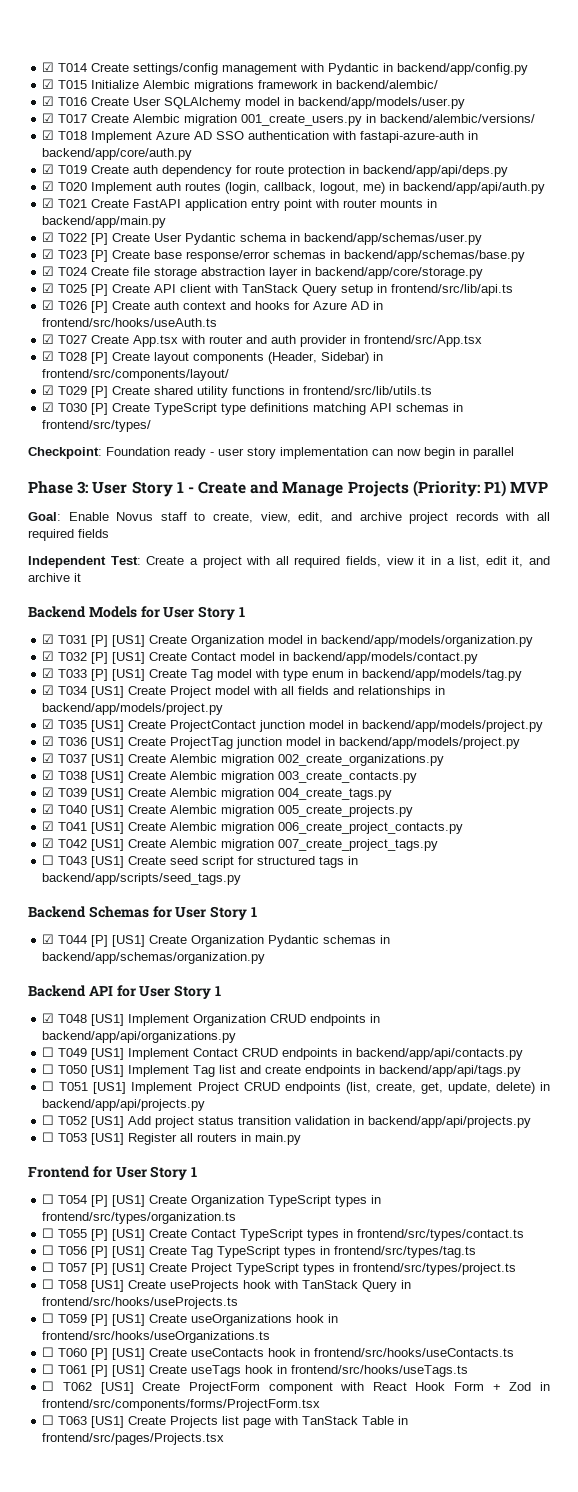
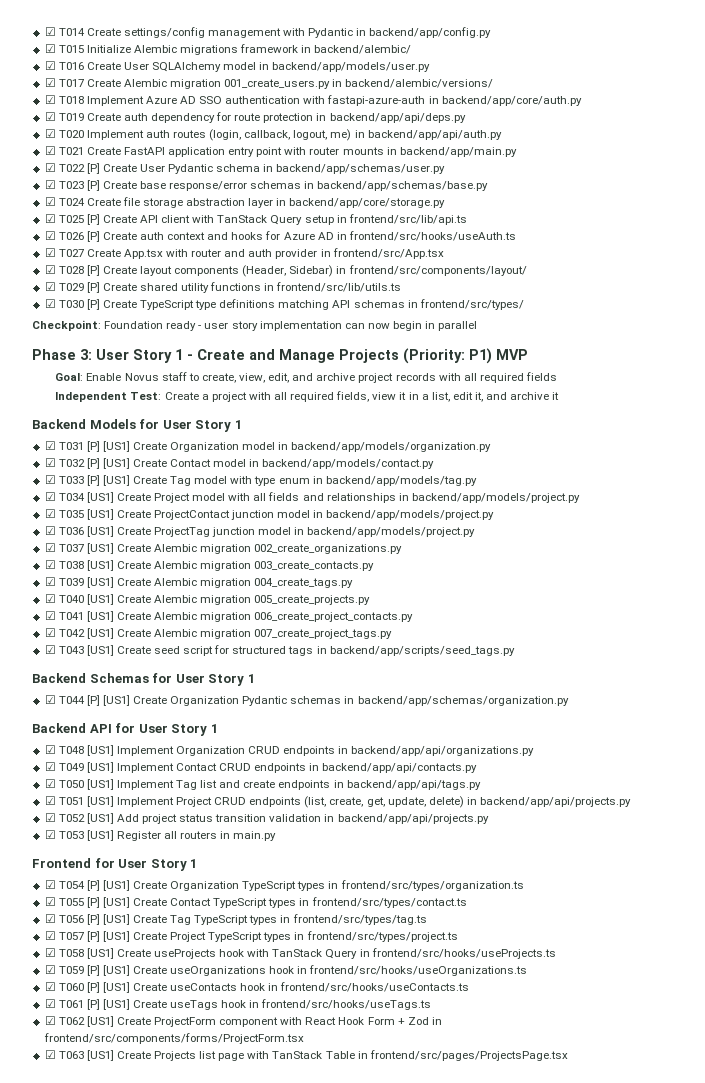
[42,855,55,865] ☐ -> [44,645,56,654] ☑
[42,1047,55,1057] ☐ -> [44,762,56,771] ☑
[42,1064,55,1074] ☐ -> [44,779,56,788] ☑
[42,1081,55,1091] ☐ -> [44,796,56,805] ☑
[42,1115,55,1125] ☐ -> [44,813,56,822] ☑
[42,1132,55,1142] ☐ -> [44,830,56,839] ☑
[42,1194,55,1204] ☐ -> [44,880,56,889] ☑
[42,1228,55,1238] ☐ -> [44,897,56,906] ☑
[42,1245,55,1255] ☐ -> [44,914,56,923] ☑
[42,1262,55,1272] ☐ -> [44,931,56,940] ☑
[42,1279,55,1289] ☐ -> [44,948,56,957] ☑
[42,1313,55,1323] ☐ -> [44,965,56,974] ☑
[42,1347,55,1357] ☐ -> [44,982,56,991] ☑
[42,1364,55,1374] ☐ -> [44,999,56,1008] ☑
[42,1381,55,1391] ☐ -> [44,1016,56,1025] ☑
[42,1415,55,1425] ☐ -> [44,1050,56,1059] ☑
[42,1433,225,1445] frontend/src/pages/Projects.tsx -> [369,1050,568,1061] frontend/src/pages/ProjectsPage.tsx

